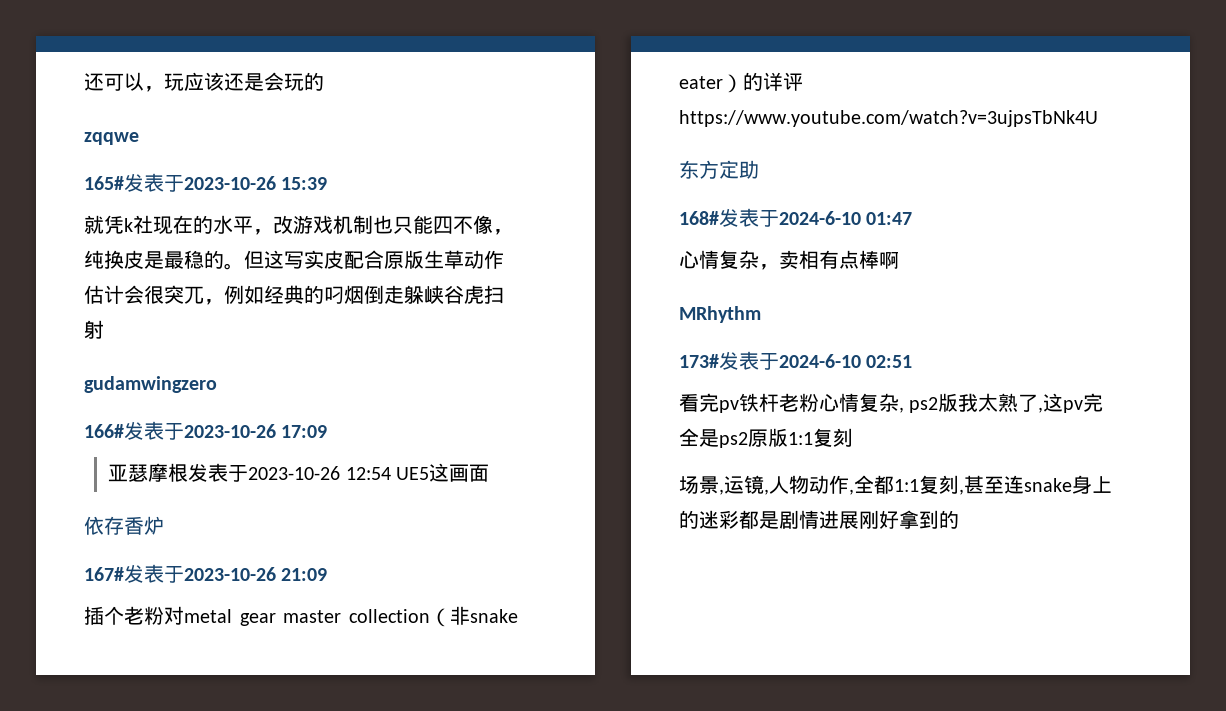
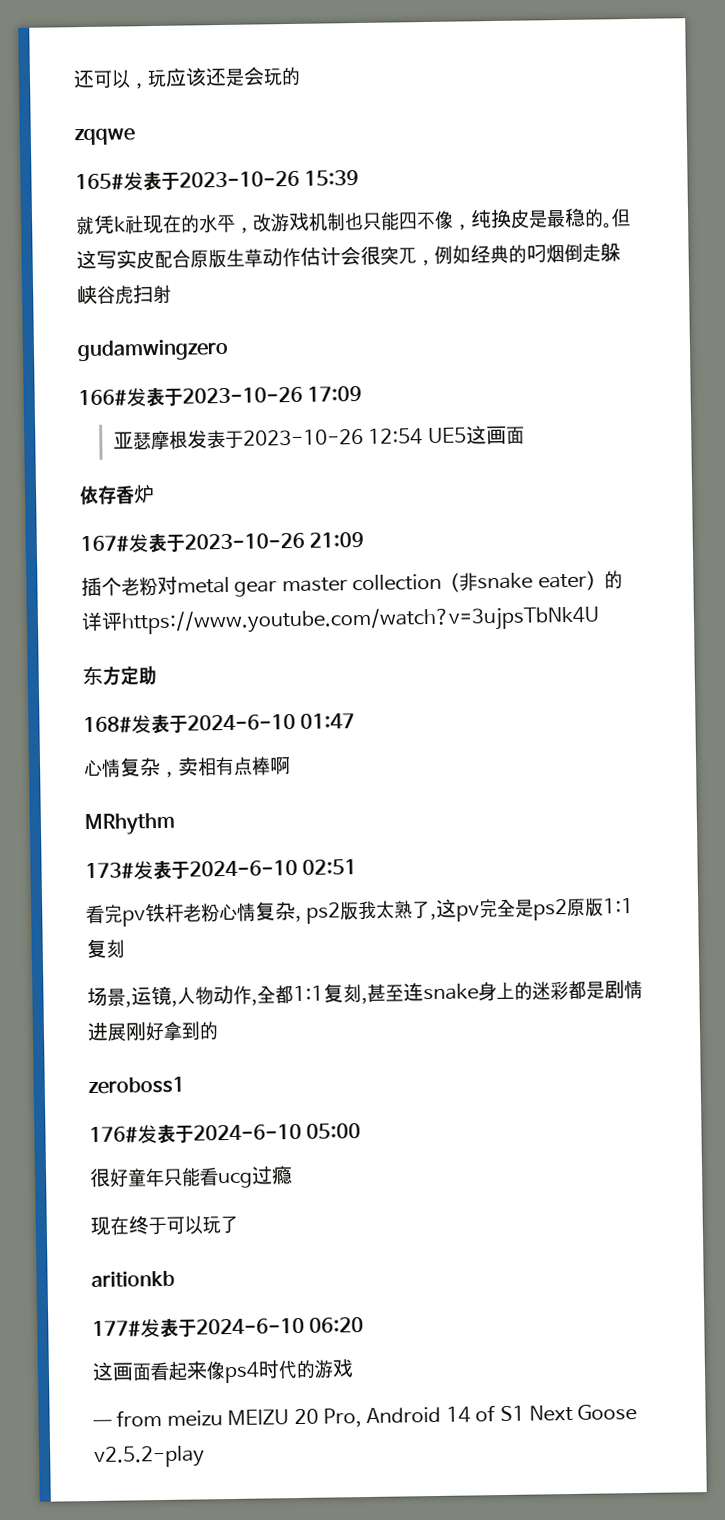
(959, 519) none -> [88,1076,185,1095] [89,1123,362,1145] [89,1165,293,1189] [90,1215,239,1237] [91,1270,175,1288] [92,1317,365,1339] [92,1358,354,1384] [93,1404,638,1428] [94,1445,205,1469] // zeroboss1 // 176#发表于2024-6-10 05:00 // 很好童年只能看ucg过瘾 // 现在终于可以玩了 // aritionkb // 177#发表于2024-6-10 06:20 // 这画面看起来像ps4时代的游戏 // — from meizu MEIZU 20 Pro, Android 14 of S1 Next Goose v2.5.2-play

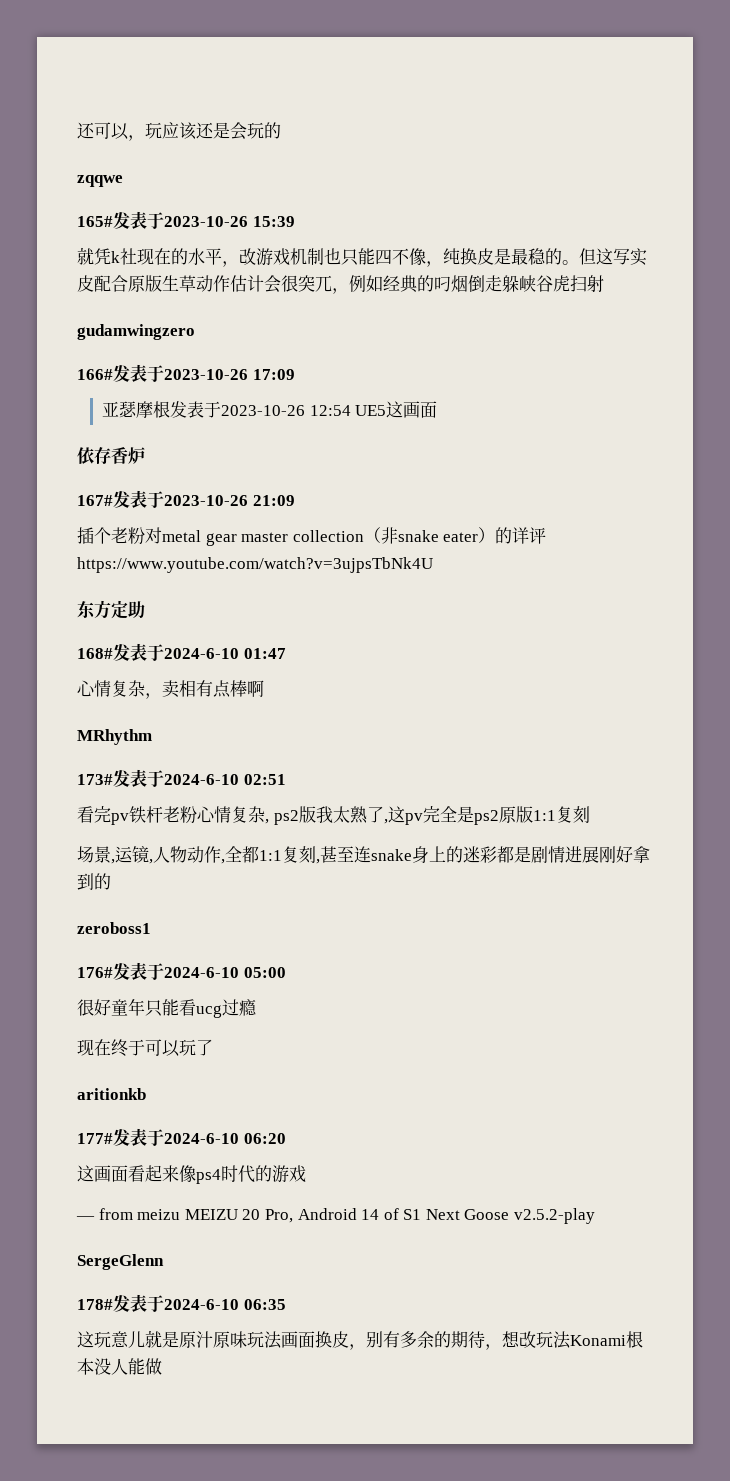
(205, 1457) none -> [77,1254,164,1270] [77,1294,286,1312] [77,1330,643,1350] [77,1358,162,1375] // SergeGlenn // 178#发表于2024-6-10 06:35 // 这玩意儿就是原汁原味玩法画面换皮，别有多余的期待，想改玩法Konami根本没人能做

